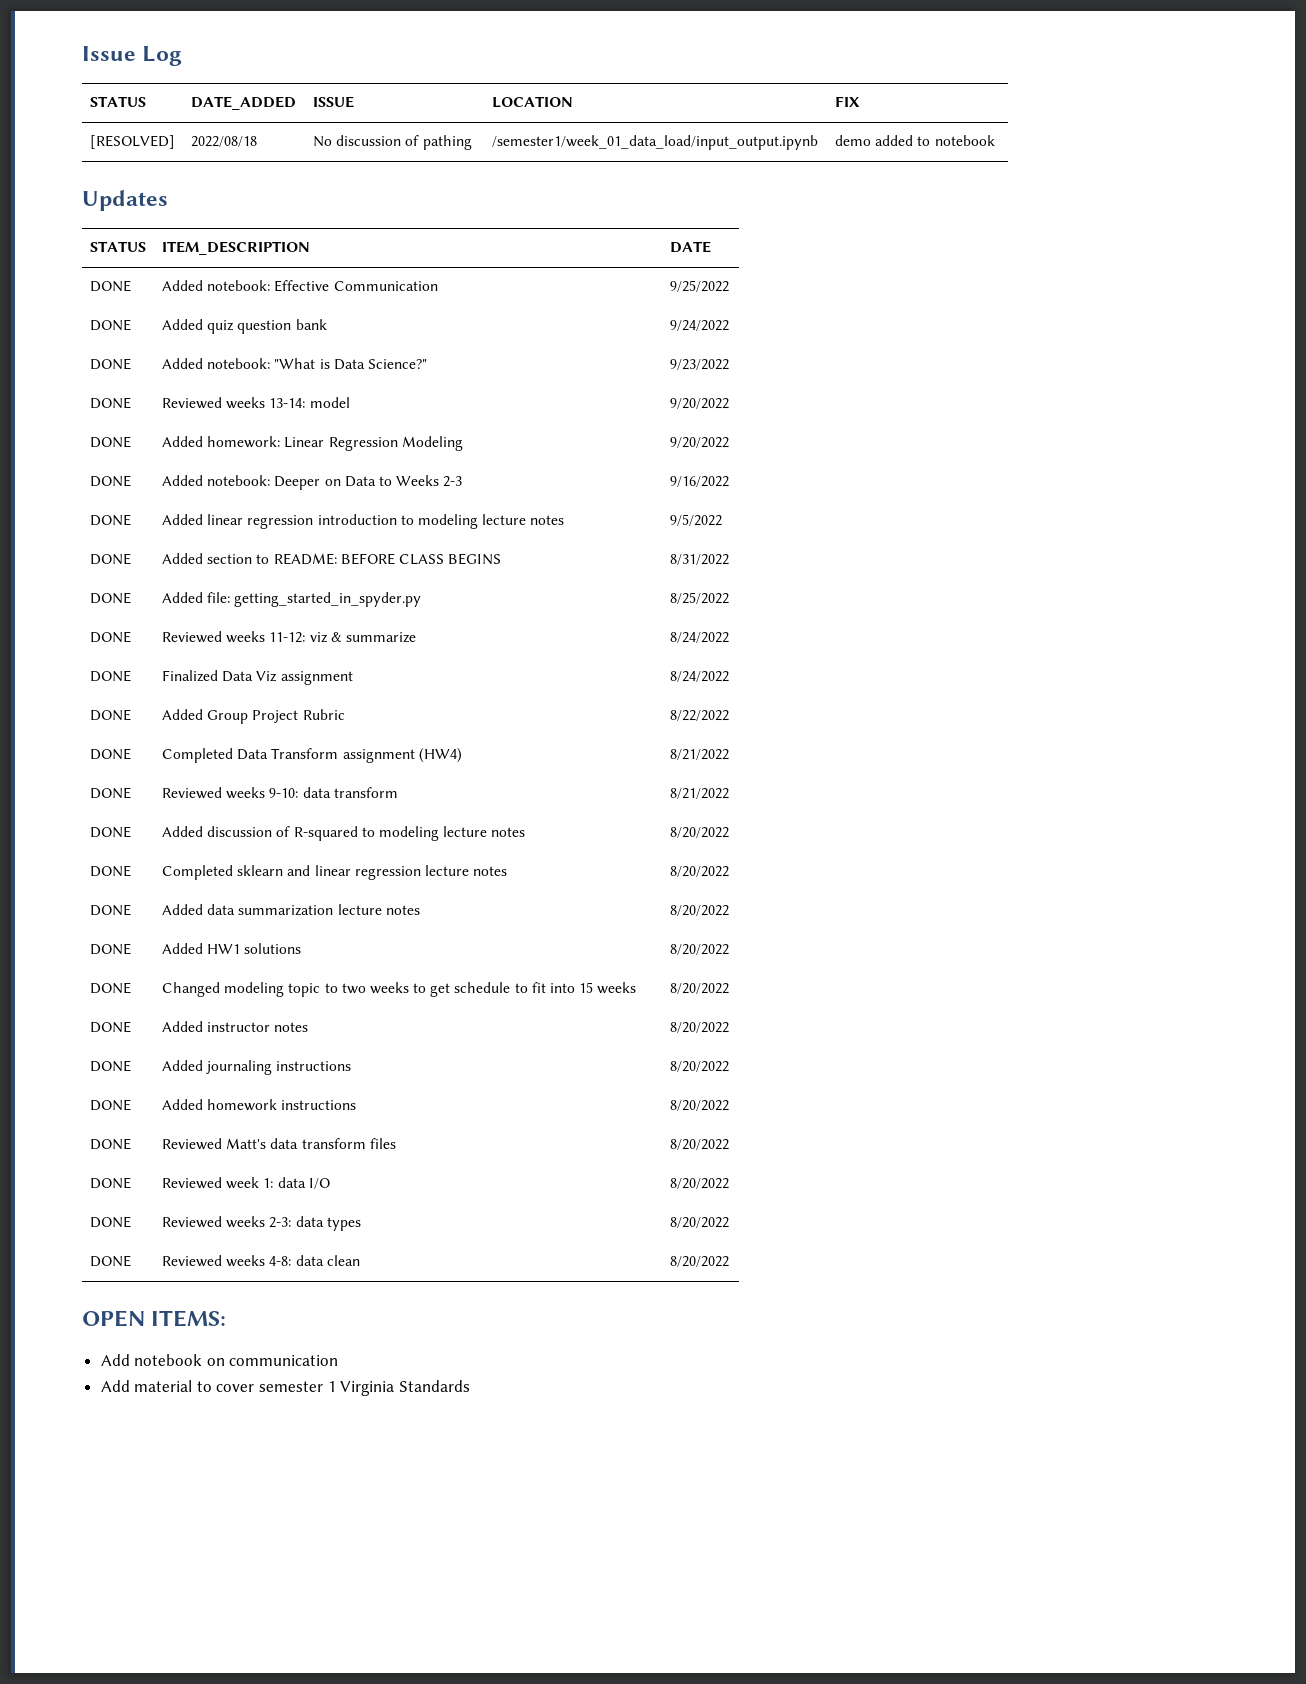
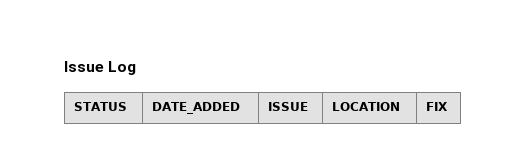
[89,135,175,149] [190,136,257,147] [312,135,472,150] [491,135,818,150] [834,135,995,146] [82,190,168,211] [89,241,146,252] [161,241,310,255] [669,241,711,253] [89,280,131,292] [161,280,438,292] [669,280,729,292] [89,319,131,331] [161,319,327,334] [669,320,729,331] [89,358,131,370] [161,358,427,370] [669,359,729,370] [89,397,131,409] [161,397,350,409] [669,398,729,409] [89,436,131,448] [161,436,463,451] [669,437,729,448] [89,475,131,487] [161,475,463,490] [669,476,729,487] [89,514,131,526] [161,514,565,529] [669,514,722,526] [89,553,131,565] [161,553,502,565] [669,554,729,565] [89,592,131,604] [161,592,422,607] [669,592,729,604] [89,631,131,643] [161,631,416,643] [669,632,729,643] [89,670,131,682] [161,670,353,685] [669,671,729,682] [89,709,131,721] [161,709,345,724] [669,710,729,721] [89,748,131,760] [161,748,462,763] [669,749,729,760] [89,787,131,799] [161,787,398,799] [669,788,729,799] [89,826,131,838] [161,826,526,841] [669,827,729,838] [89,865,131,877] [161,865,508,880] [669,866,729,877] [89,904,131,916] [161,904,420,916] [669,905,729,916] [89,943,131,955] [161,943,302,954] [669,944,729,955] [89,982,131,994] [161,982,637,997] [669,983,729,994] [89,1021,131,1033] [161,1021,309,1032] [669,1022,729,1033] [89,1060,131,1072] [161,1060,352,1075] [669,1061,729,1072] [89,1099,131,1111] [161,1099,357,1111] [669,1100,729,1111] [89,1138,131,1150] [161,1138,396,1150] [669,1139,729,1150] [89,1177,131,1189] [161,1177,330,1189] [669,1178,729,1189] [89,1216,131,1228] [161,1216,361,1231] [669,1217,729,1228] [89,1255,131,1267] [161,1255,360,1267] [669,1256,729,1267] [82,1310,227,1327] [100,1354,339,1366] [100,1380,470,1396] // [RESOLVED] | 2022/08/18 | No discussion of pathing | /semester1/week_01_data_load/input_output.ipynb | demo added to notebook // Updates // STATUS | ITEM_DESCRIPTION | DATE // DONE | Added notebook: Effective Communication | 9/25/2022 // DONE | Added quiz question bank | 9/24/2022 // DONE | Added notebook: "What is Data Science?" | 9/23/2022 // DONE | Reviewed weeks 13-14: model | 9/20/2022 // DONE | Added homework: Linear Regression Modeling | 9/20/2022 // DONE | Added notebook: Deeper on Data to Weeks 2-3 | 9/16/2022 // DONE | Added linear regression introduction to modeling lecture notes | 9/5/2022 // DONE | Added section to README: BEFORE CLASS BEGINS | 8/31/2022 // DONE | Added file: getting_started_in_spyder.py | 8/25/2022 // DONE | Reviewed weeks 11-12: viz & summarize | 8/24/2022 // DONE | Finalized Data Viz assignment | 8/24/2022 // DONE | Added Group Project Rubric | 8/22/2022 // DONE | Completed Data Transform assignment (HW4) | 8/21/2022 // DONE | Reviewed weeks 9-10: data transform | 8/21/2022 // DONE | Added discussion of R-squared to modeling lecture notes | 8/20/2022 // DONE | Completed sklearn and linear regression lecture notes | 8/20/2022 // DONE | Added data summarization lecture notes | 8/20/2022 // DONE | Added HW1 solutions | 8/20/2022 // DONE | Changed modeling topic to two weeks to get schedule to fit into 15 weeks | 8/20/2022 // DONE | Added instructor notes | 8/20/2022 // DONE | Added journaling instructions | 8/20/2022 // DONE | Added homework instructions | 8/20/2022 // DONE | Reviewed Matt's data transform files | 8/20/2022 // DONE | Reviewed week 1: data I/O | 8/20/2022 // DONE | Reviewed weeks 2-3: data types | 8/20/2022 // DONE | Reviewed weeks 4-8: data clean | 8/20/2022 // OPEN ITEMS: // Add notebook on communication // Add material to cover semester 1 Virginia Standards -> (448, 106) none

